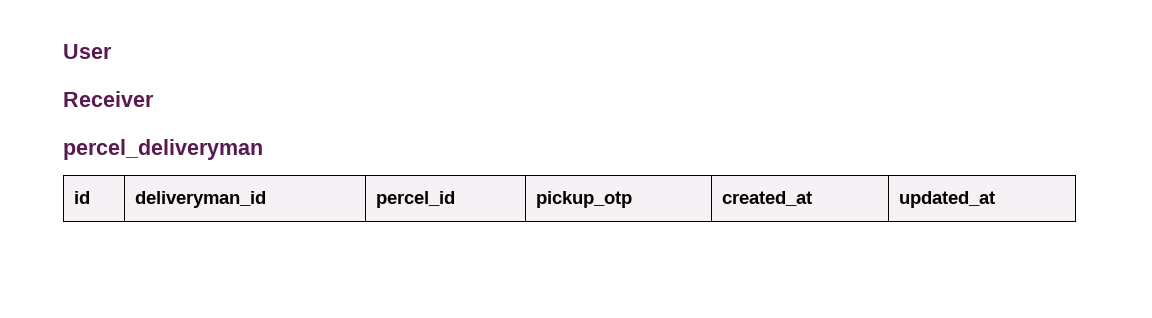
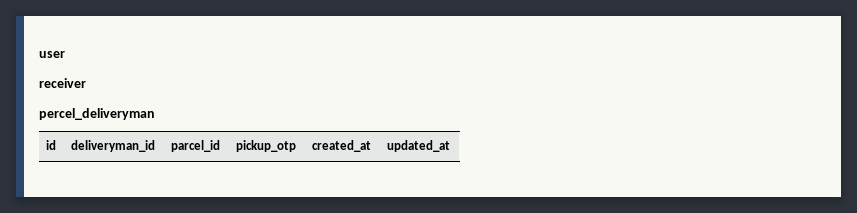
[63,44,112,59] [63,91,154,107] User // Receiver -> [39,51,65,58] [39,78,86,88] user // receiver
[376,191,456,208] percel_id -> [171,140,221,152] parcel_id

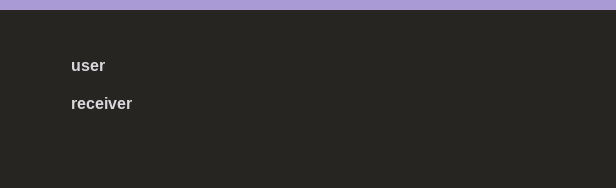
[39,108,155,120] [46,140,57,150] [71,140,156,152] [171,140,221,152] [236,140,297,152] [312,140,372,152] [387,140,451,152] // percel_deliveryman // id | deliveryman_id | parcel_id | pickup_otp | created_at | updated_at -> (132, 103) none

